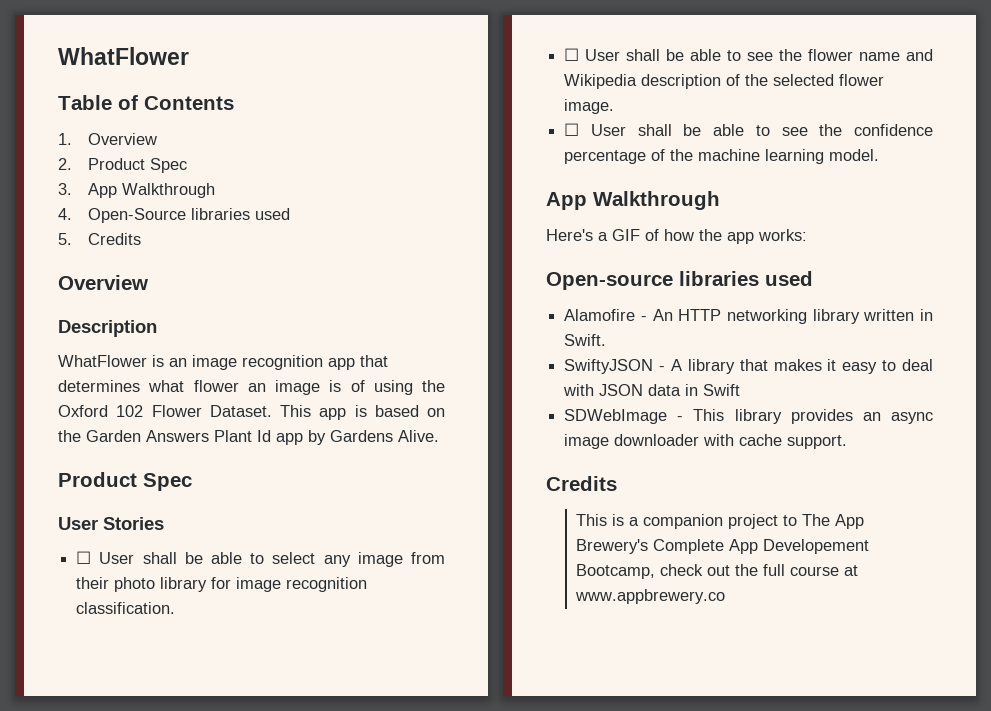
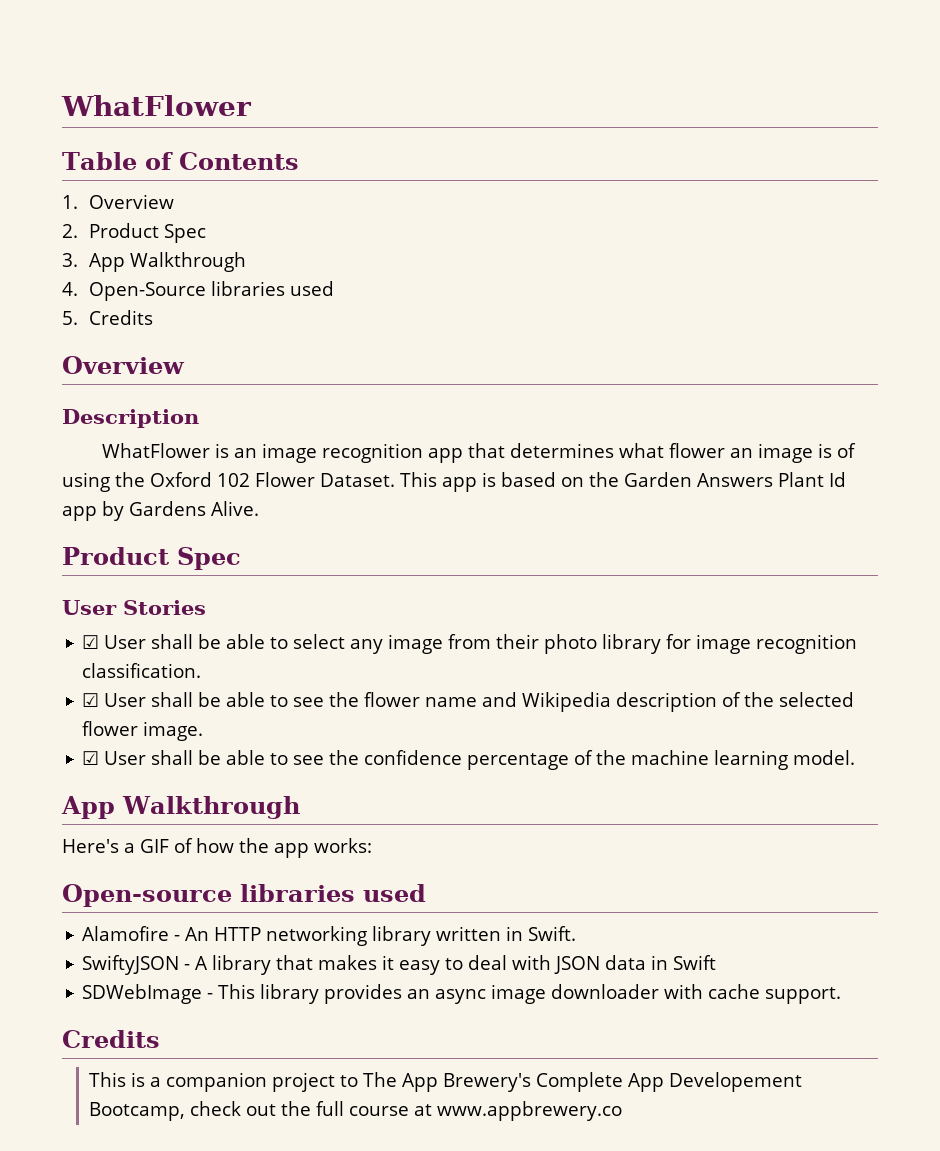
[76,551,92,564] ☐ -> [82,635,100,649] ☑
[564,48,580,61] ☐ -> [82,693,100,707] ☑
[564,123,580,136] ☐ -> [82,751,100,765] ☑

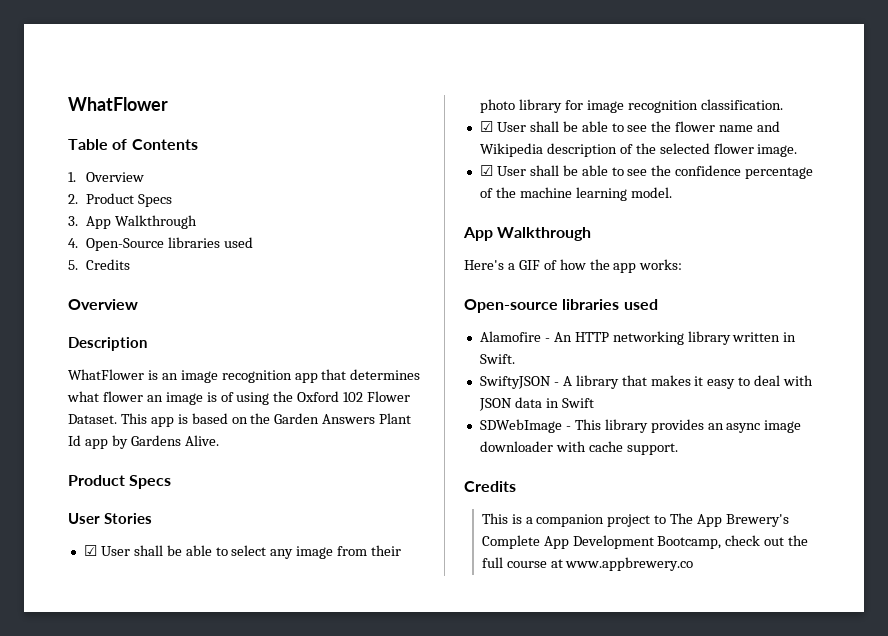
[163,224,206,243] Spec -> [137,194,172,207] Specs
[177,547,241,570] Spec -> [129,475,172,489] Specs
[668,1072,802,1092] Developement -> [572,535,654,549] Development

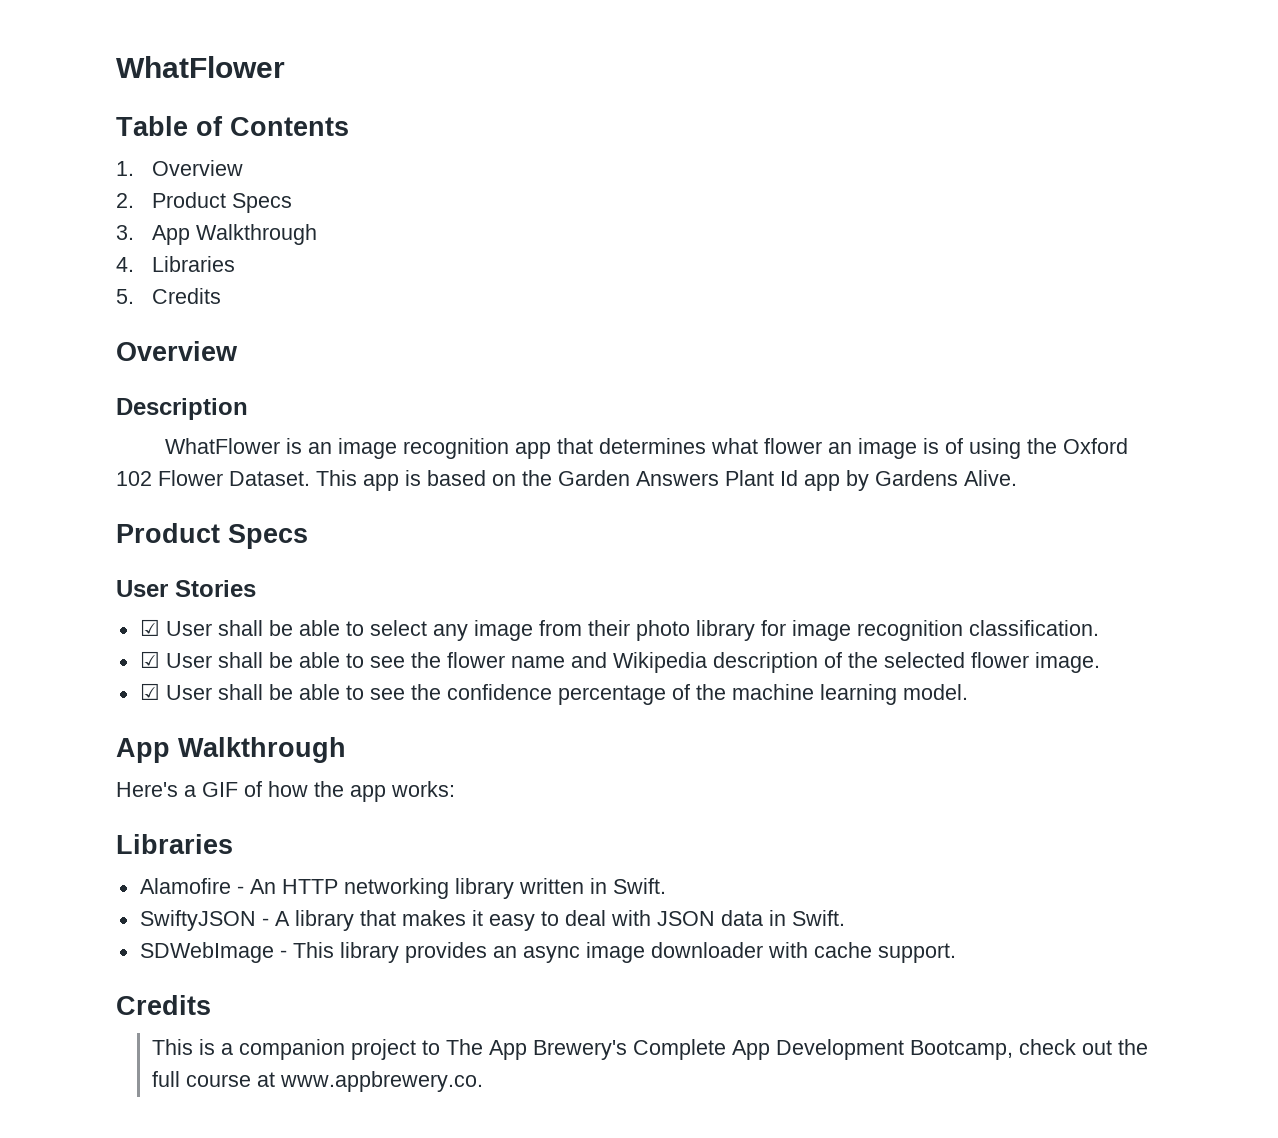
[85,237,253,251] Open-Source libraries used -> [151,256,235,272] Libraries
[464,299,658,313] Open-source libraries used -> [116,834,233,854] Libraries
[561,398,594,408] Swift -> [791,910,845,926] Swift.
[565,557,694,571] www.appbrewery.co -> [279,1071,483,1092] www.appbrewery.co.

